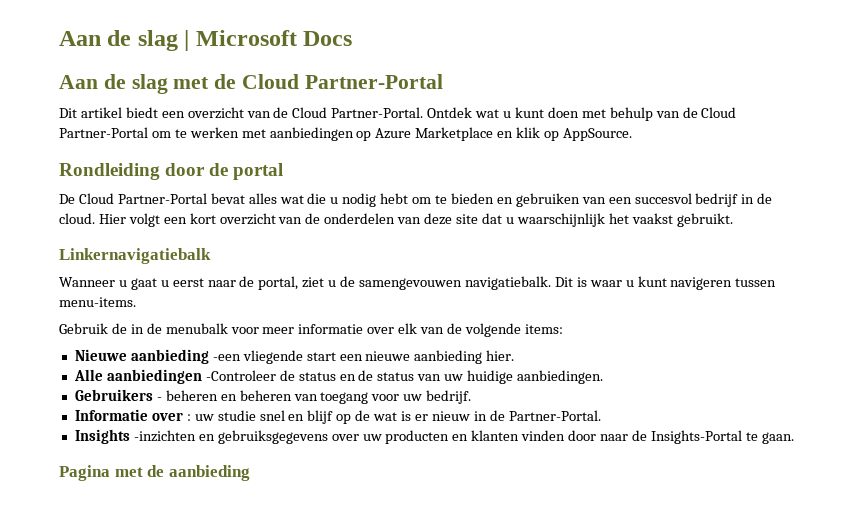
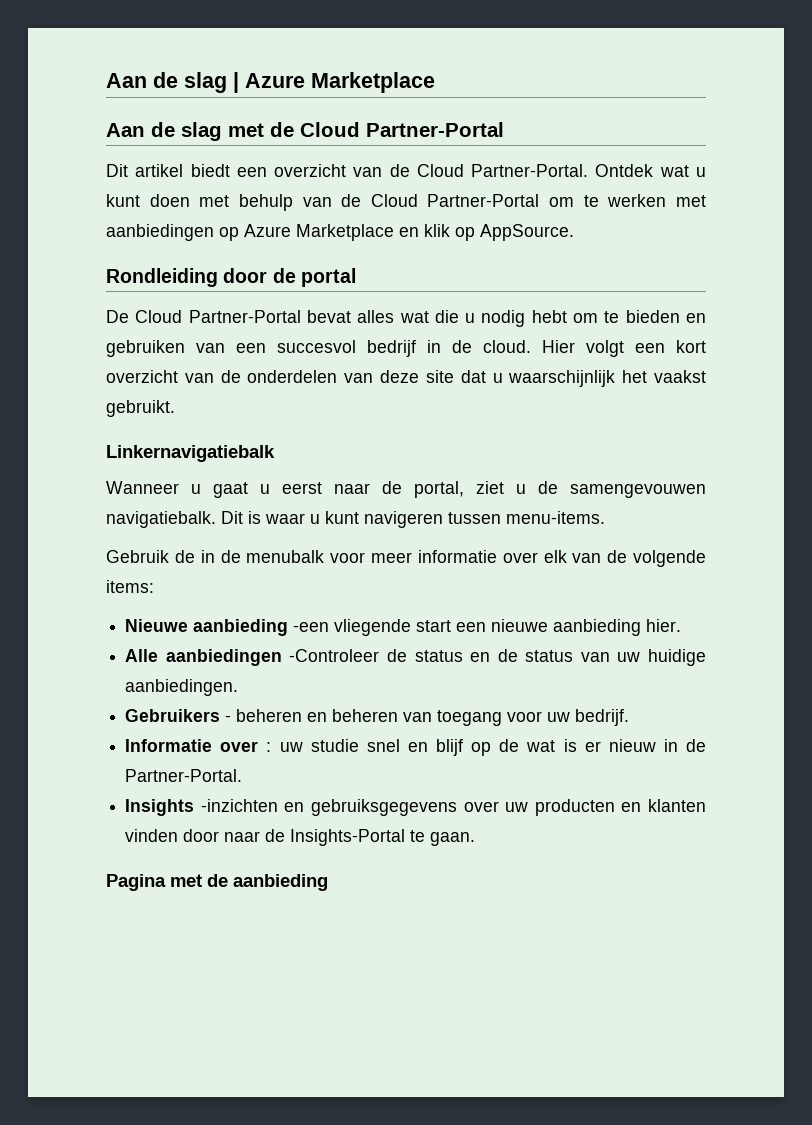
[195,30,353,46] Microsoft Docs -> [245,72,435,93] Azure Marketplace

